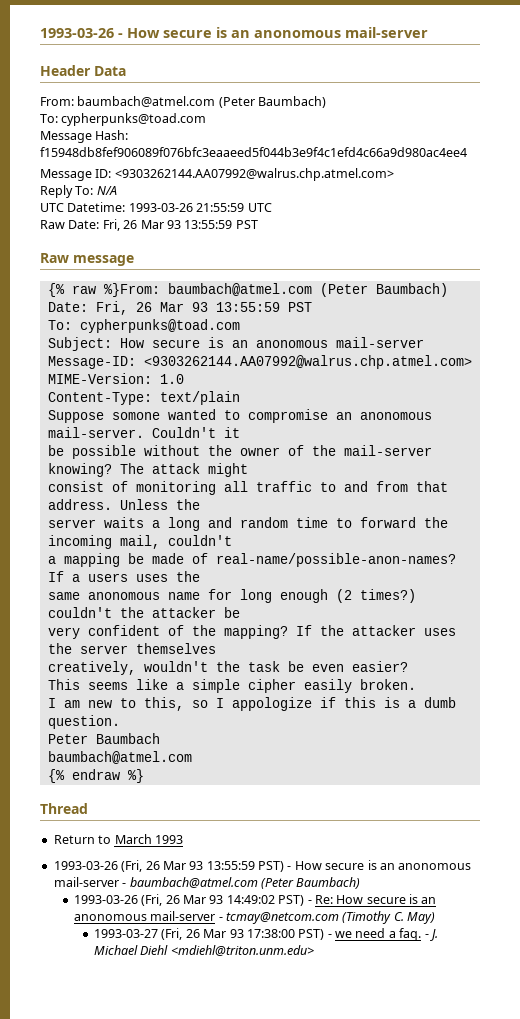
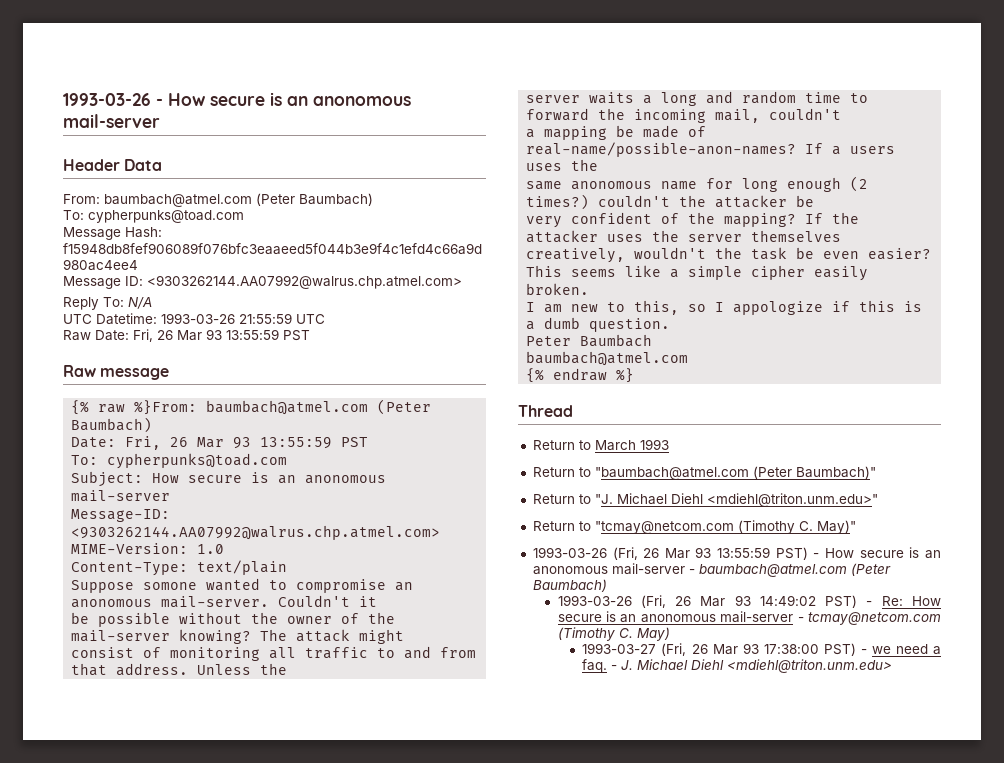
(183, 839) none -> [532,466,876,480] [532,493,878,507] [532,520,856,534] // Return to "baumbach@atmel.com (Peter Baumbach)" // Return to "J. Michael Diehl <mdiehl@triton.unm.edu>" // Return to "tcmay@netcom.com (Timothy C. May)"

